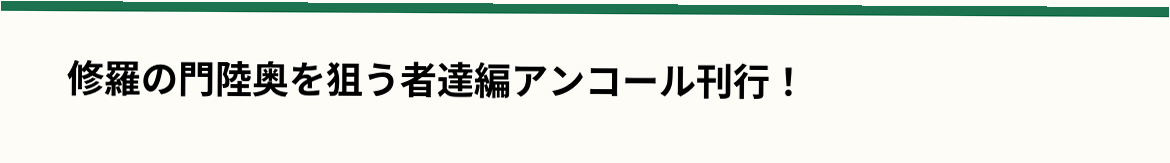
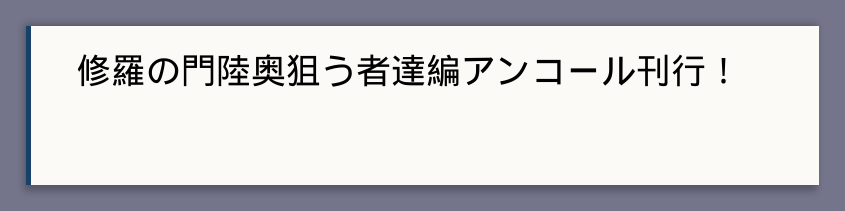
[288,61,327,96] を -> (286, 70) none

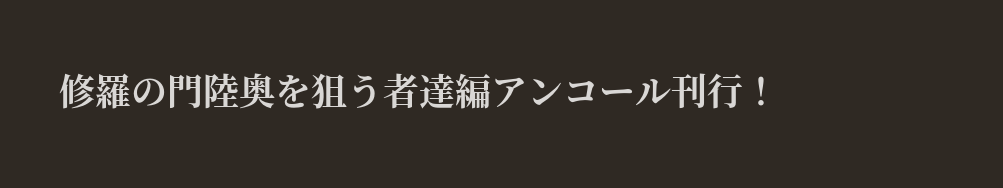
(286, 70) none -> [275,74,311,108] を

